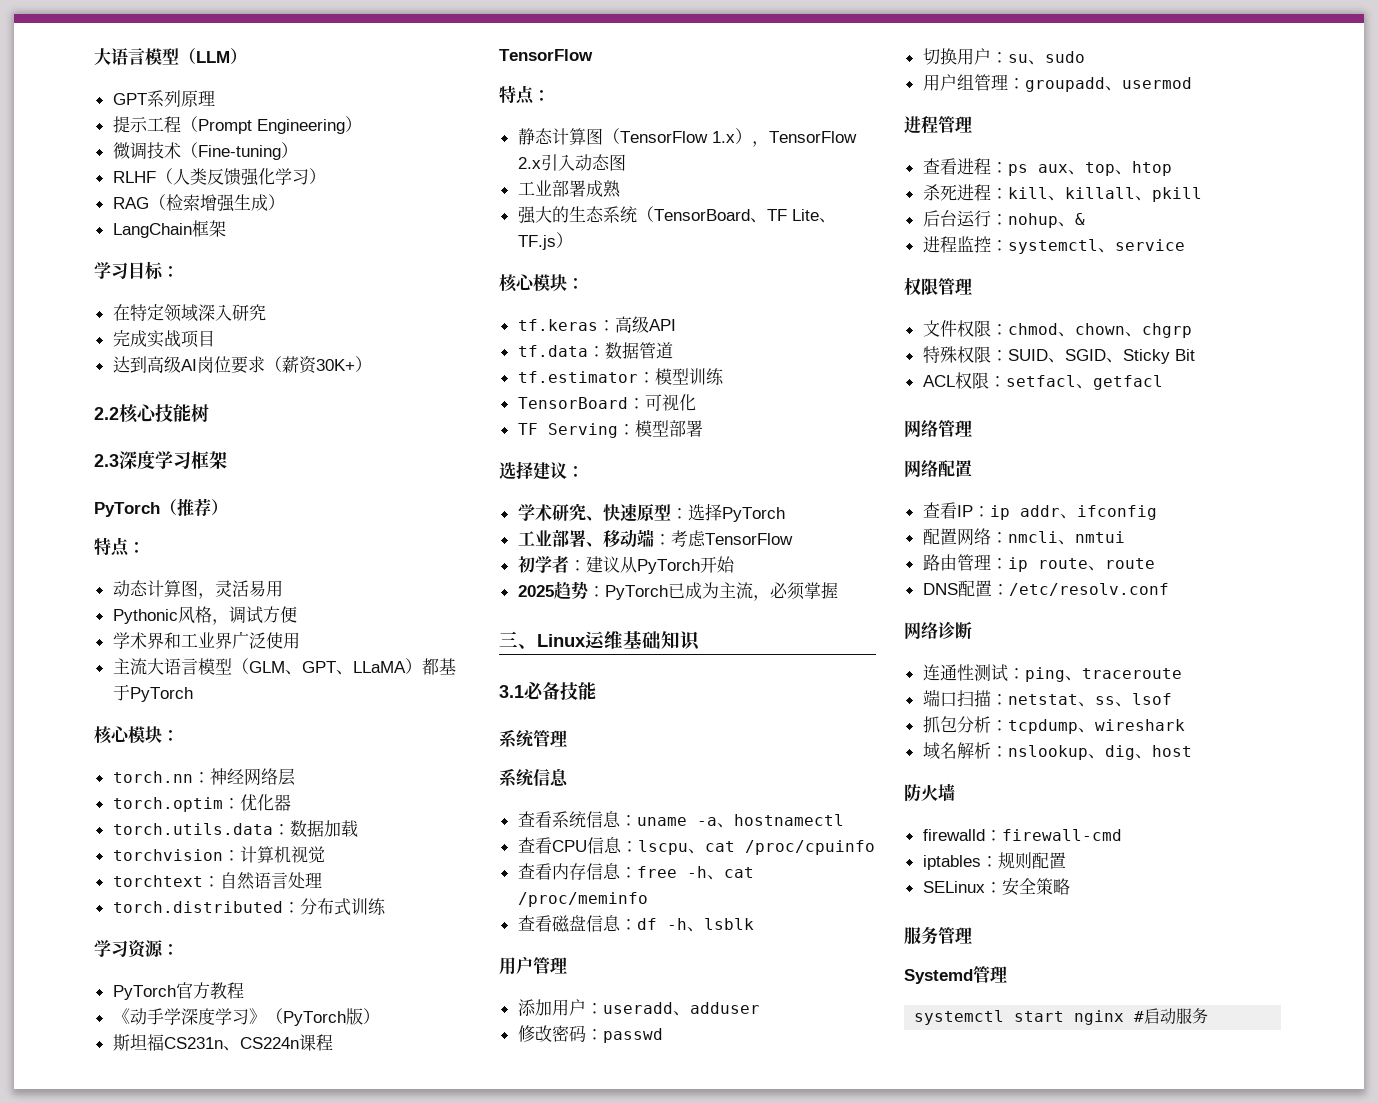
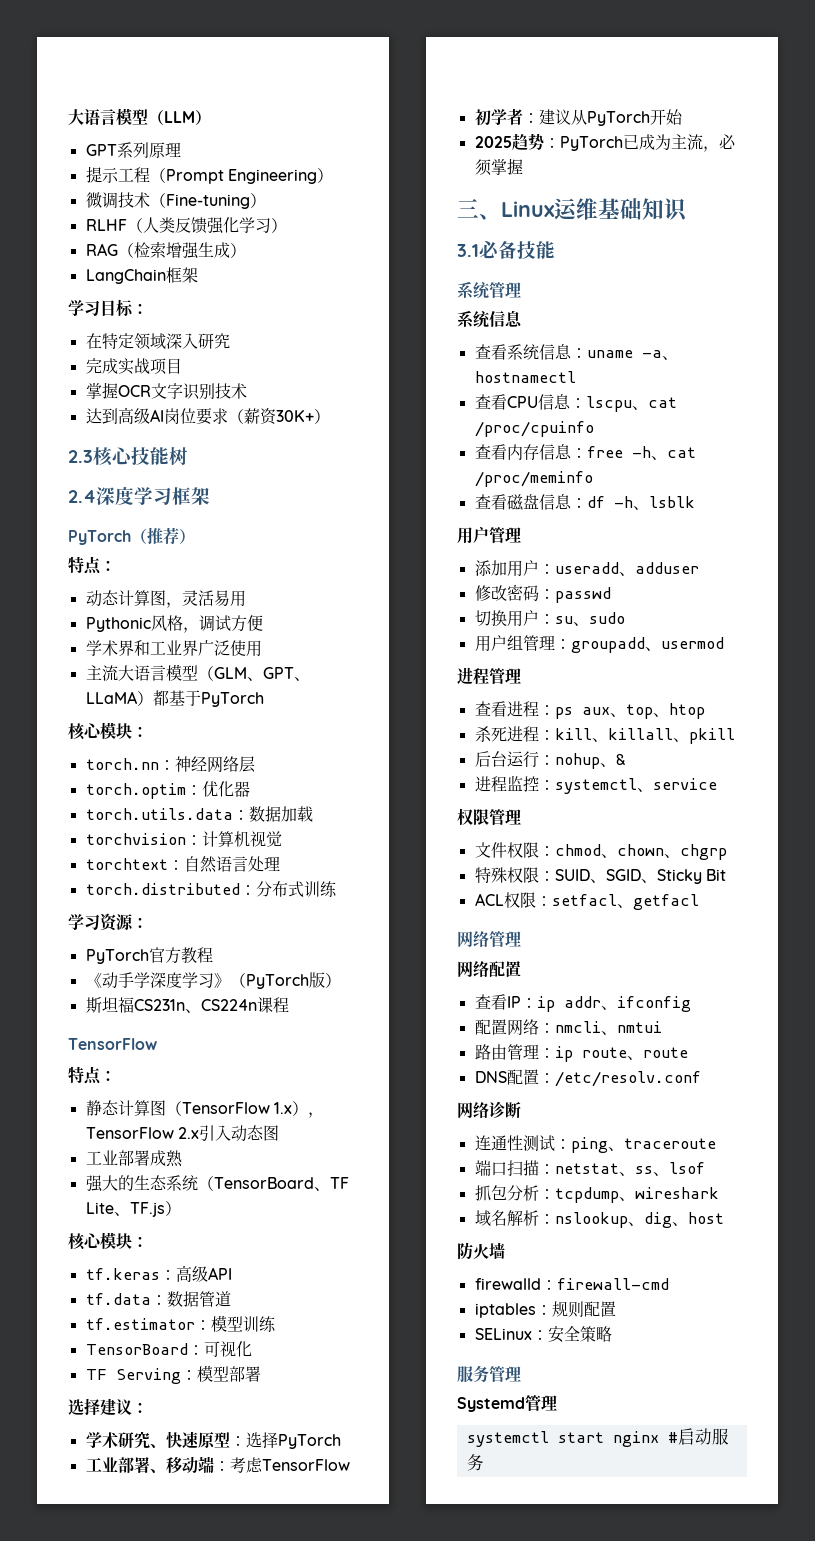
(215, 338) none -> [85,382,247,400] // 掌握OCR文字识别技术
[94,407,119,420] 2.2 -> [68,450,93,463] 2.3
[94,454,119,467] 2.3 -> [68,490,96,503] 2.4

